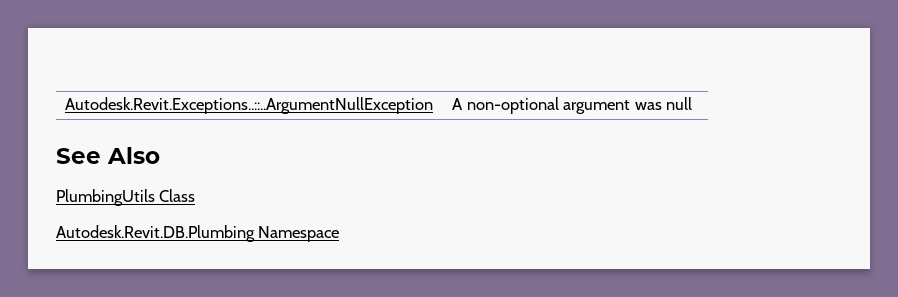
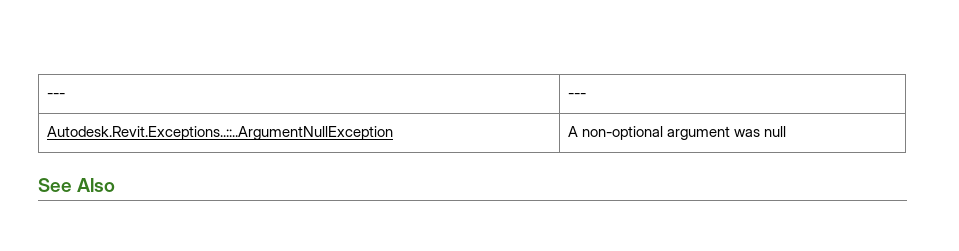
(65, 105) none -> [47,93,66,98] [568,93,587,98] --- | --- //
[56,189,196,206] [56,225,340,242] // PlumbingUtils Class // Autodesk.Revit.DB.Plumbing Namespace -> (116, 185) none

